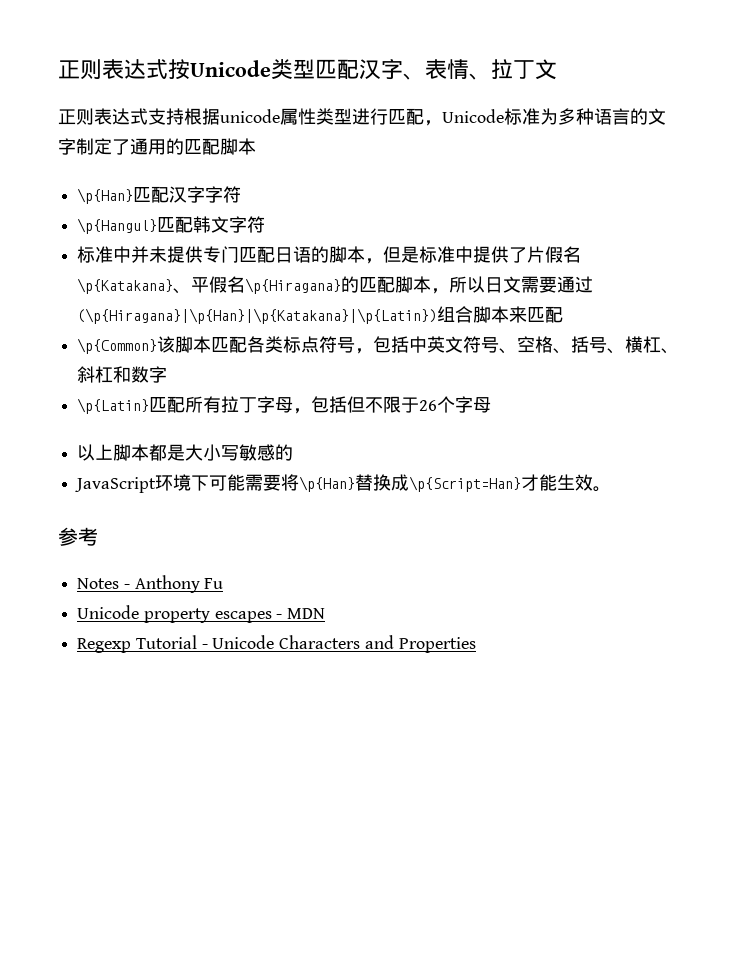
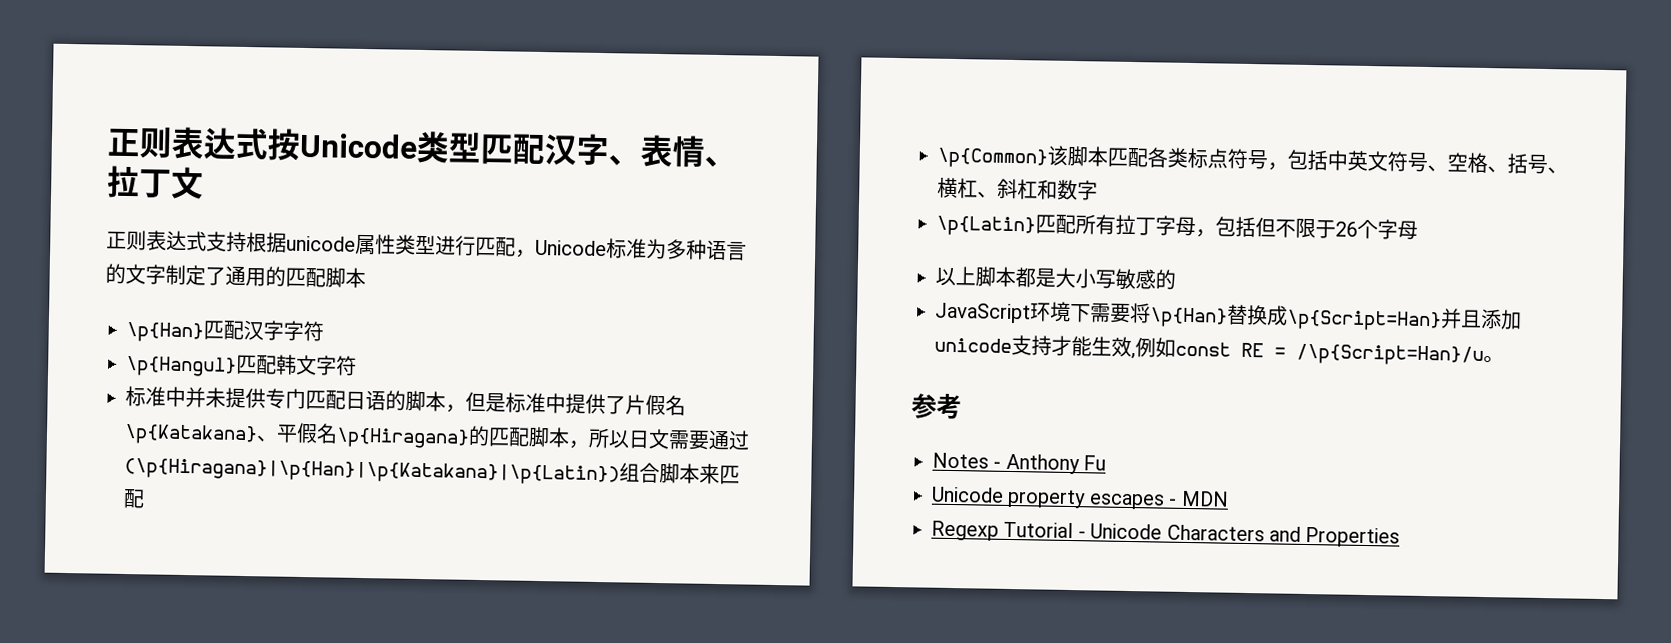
[209,474,246,491] 可能 -> (1091, 313) none
[521,474,594,491] 才能生效 -> [1440,308,1522,330] [934,334,1484,366] 并且添加unicode支持才能生效,例如const RE = /\p{Script=Han}/u

